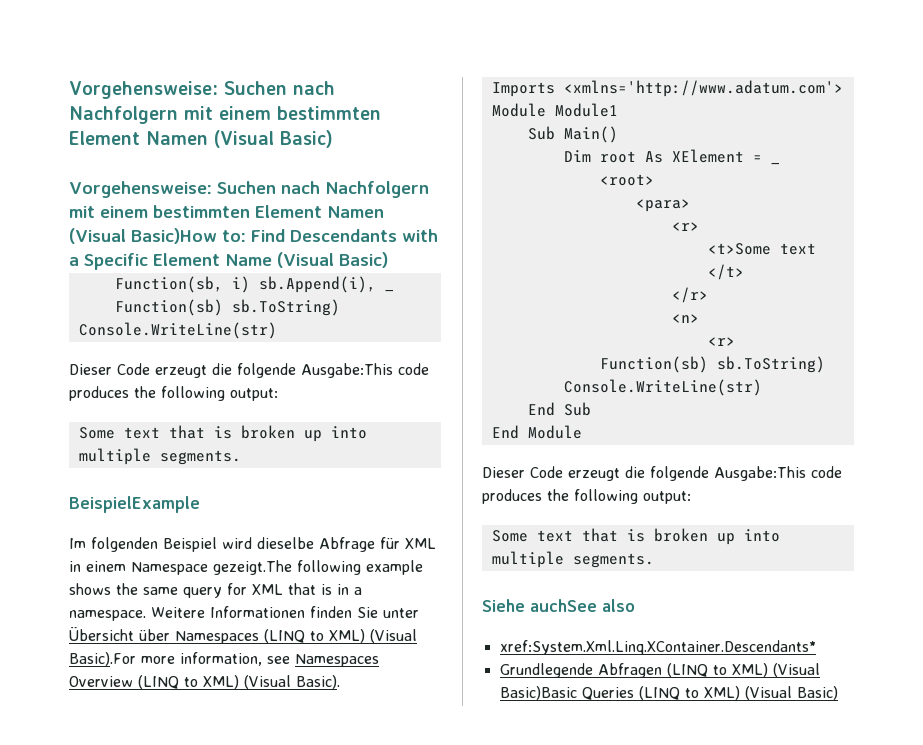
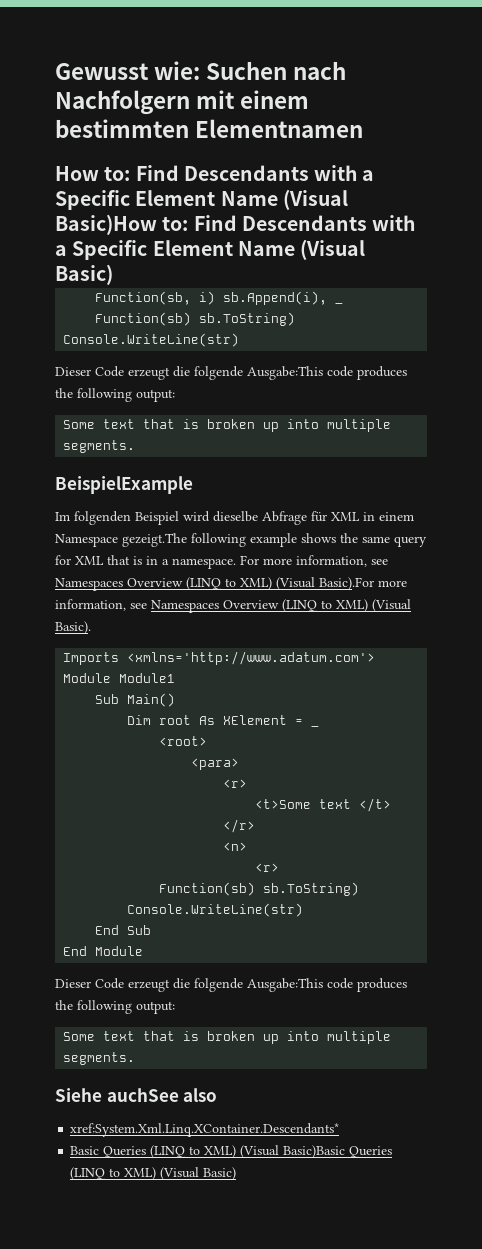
[69,81,335,99] [69,106,381,124] [69,130,333,148] [69,181,429,198] [69,205,384,218] Vorgehensweise: Suchen nach Nachfolgern mit einem bestimmten Element Namen (Visual Basic) // Vorgehensweise: Suchen nach Nachfolgern mit einem bestimmten Element Namen -> [55,61,347,80] [55,90,310,115] [55,119,364,138] [55,165,375,181] [55,190,278,210] Gewusst wie: Suchen nach Nachfolgern mit einem bestimmten Elementnamen // How to: Find Descendants with a Specific Element Name
[151,606,419,618] [69,627,259,644] Weitere Informationen finden Sie unter Übersicht über Namespaces -> [240,555,388,567] [55,578,183,591] For more information, see Namespaces Overview
[499,663,662,678] Grundlegende Abfragen -> [70,1146,147,1158] Basic Queries

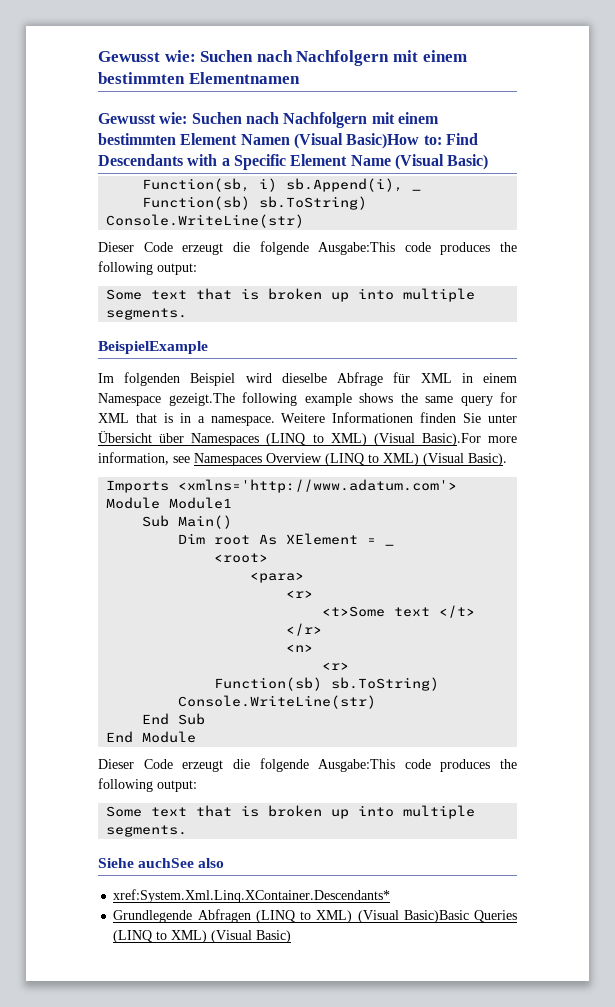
[55,165,375,181] [55,190,278,210] How to: Find Descendants with a Specific Element Name -> [98,112,439,128] [98,133,290,145] Gewusst wie: Suchen nach Nachfolgern mit einem bestimmten Element Namen
[240,555,388,567] [55,578,183,591] For more information, see Namespaces Overview -> [281,412,517,423] [98,431,260,446] Weitere Informationen finden Sie unter Übersicht über Namespaces
[70,1146,147,1158] Basic Queries -> [113,909,251,923] Grundlegende Abfragen

